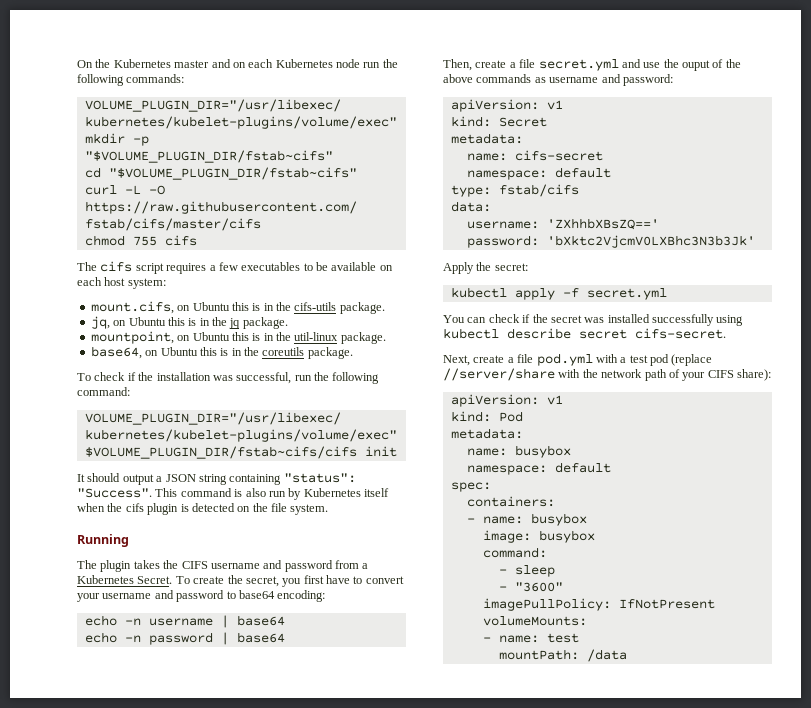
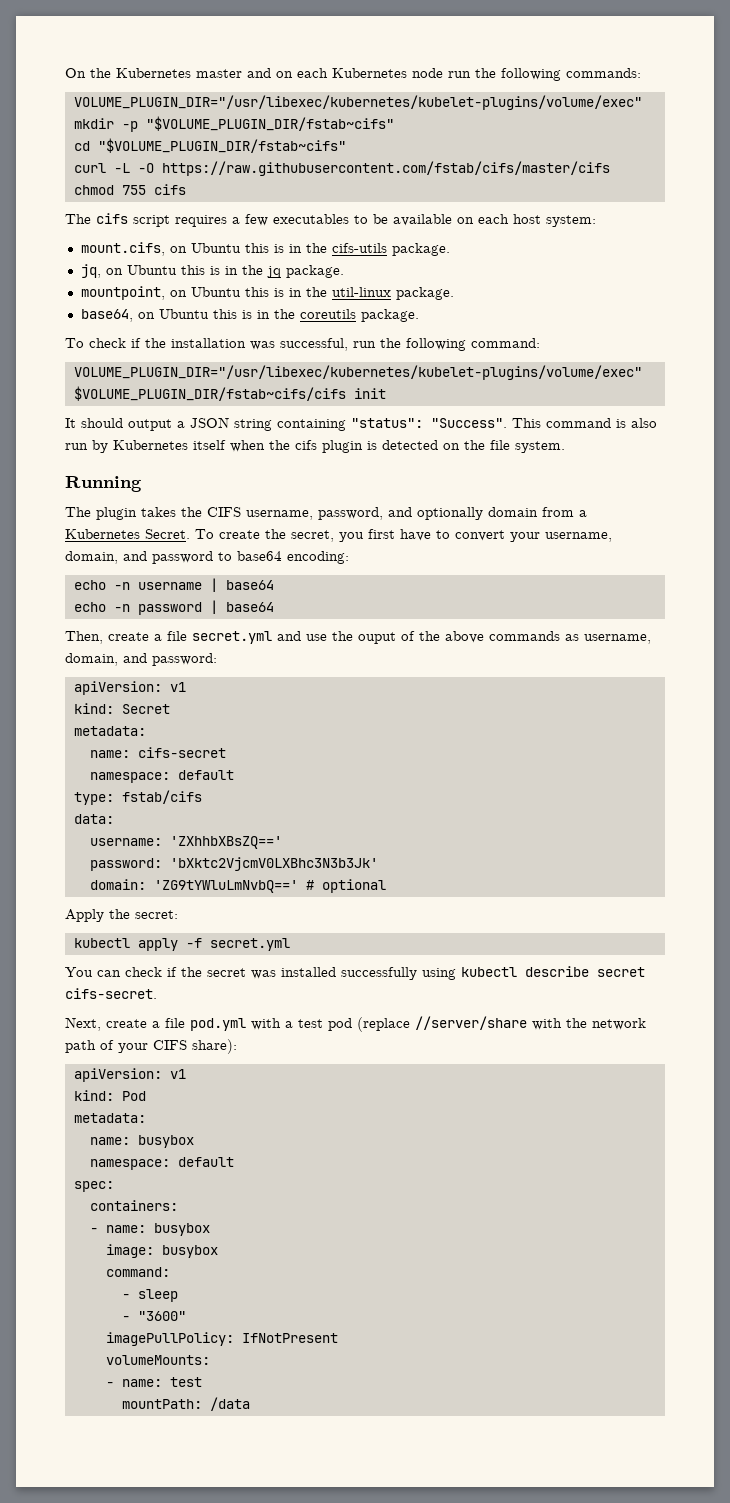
[210,560,333,572] username and password -> [246,507,538,520] username, password, and optionally domain
[102,593,152,599] username -> [545,532,612,542] [65,551,118,564] username, domain,
[549,77,599,83] username -> [584,634,651,644] [65,653,118,666] username, domain,
(755, 241) none -> [89,879,386,893] // domain: 'ZG9tYWluLmNvbQ==' # optional

